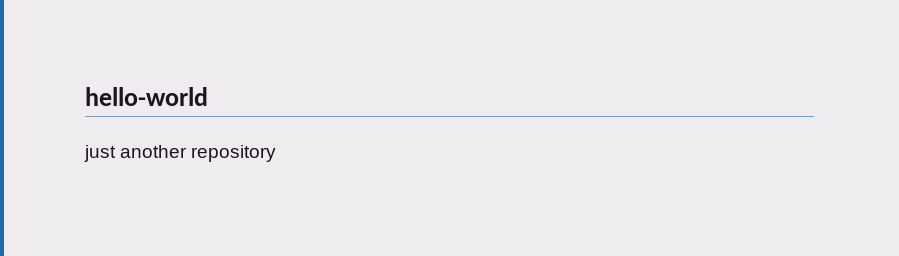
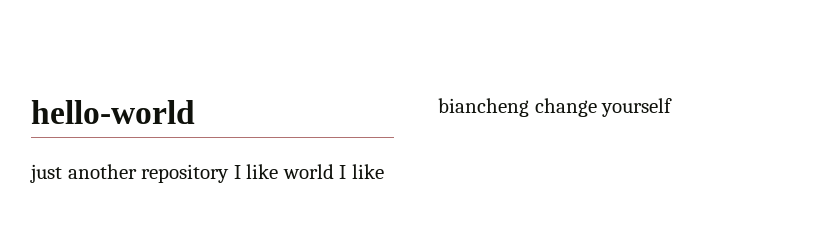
(277, 153) none -> [233,164,384,179] [438,98,673,117] I like world I like biancheng change yourself

